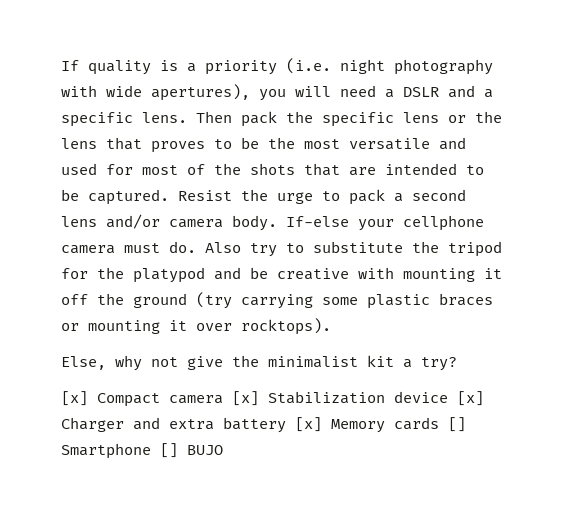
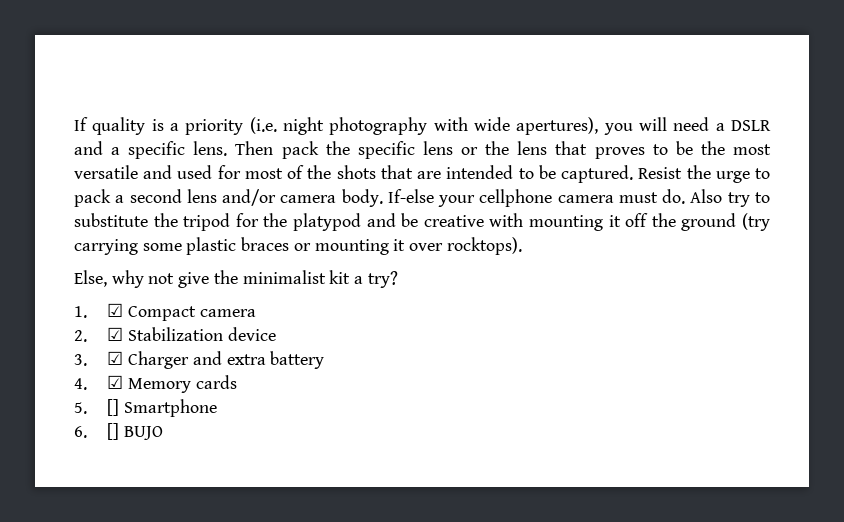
[61,391,88,406] [x] -> [74,303,124,318] 1. ☑
[232,391,259,406] [x] -> [74,327,124,342] // 2. ☑
[457,391,484,406] [x] -> [74,351,124,366] // 3. ☑
[295,417,322,432] [x] -> [74,375,124,390] // 4. ☑
(439, 423) none -> [74,402,87,414] // 5.
(151, 451) none -> [74,426,87,438] // 6.

